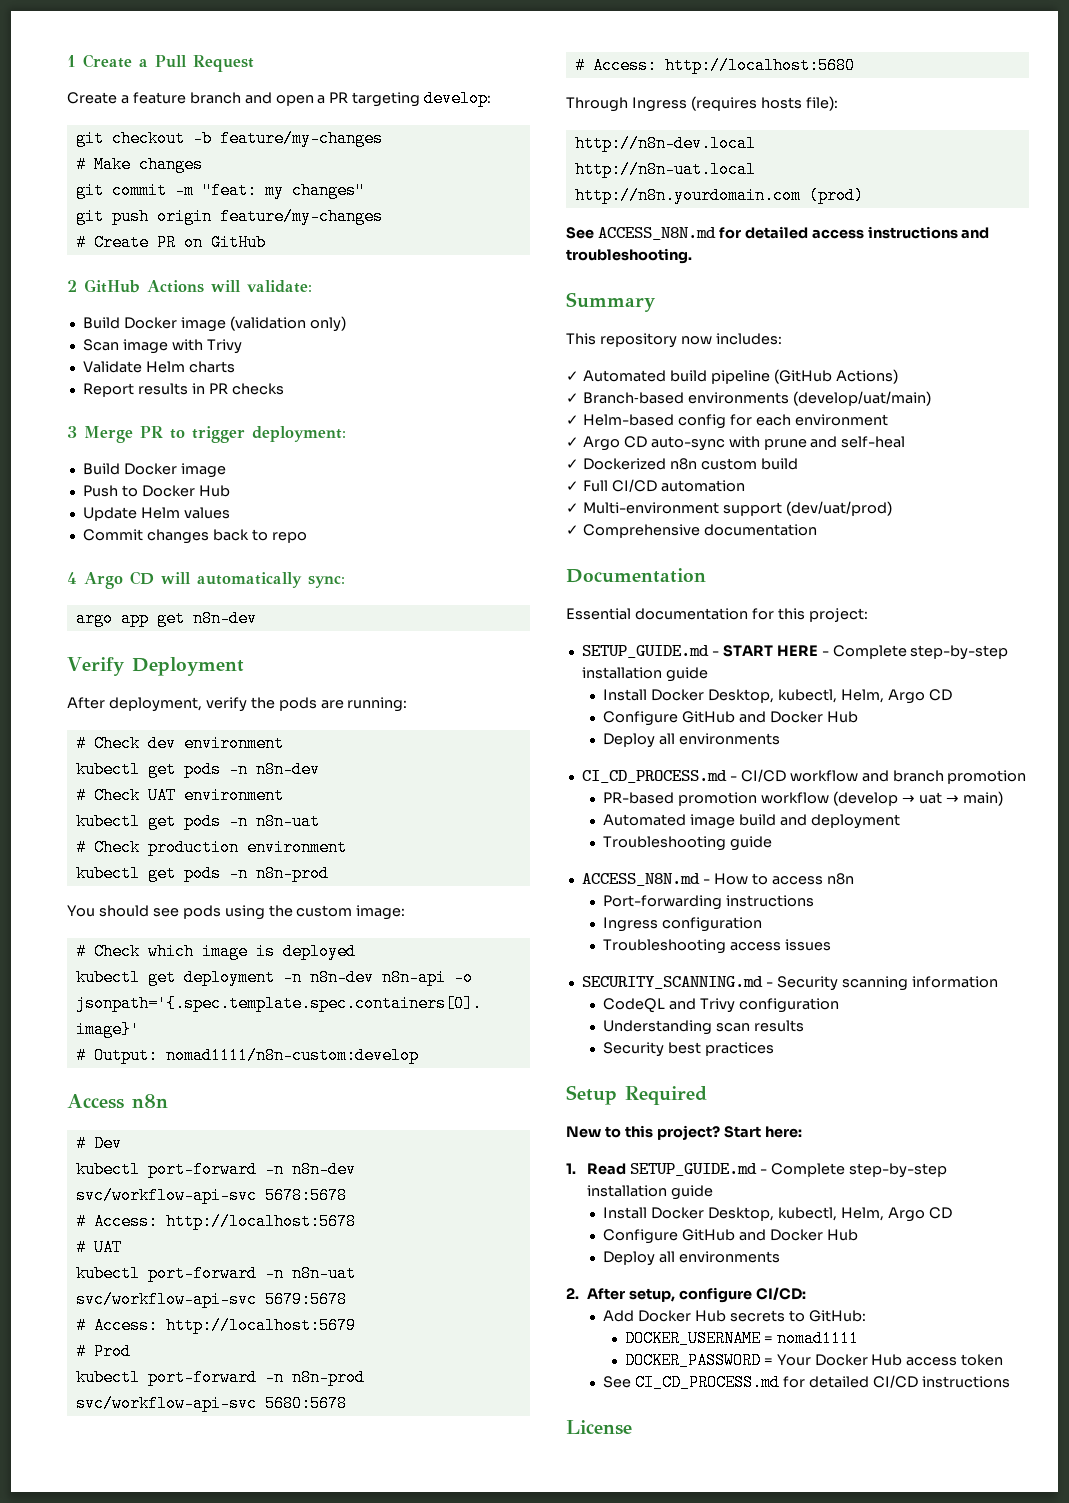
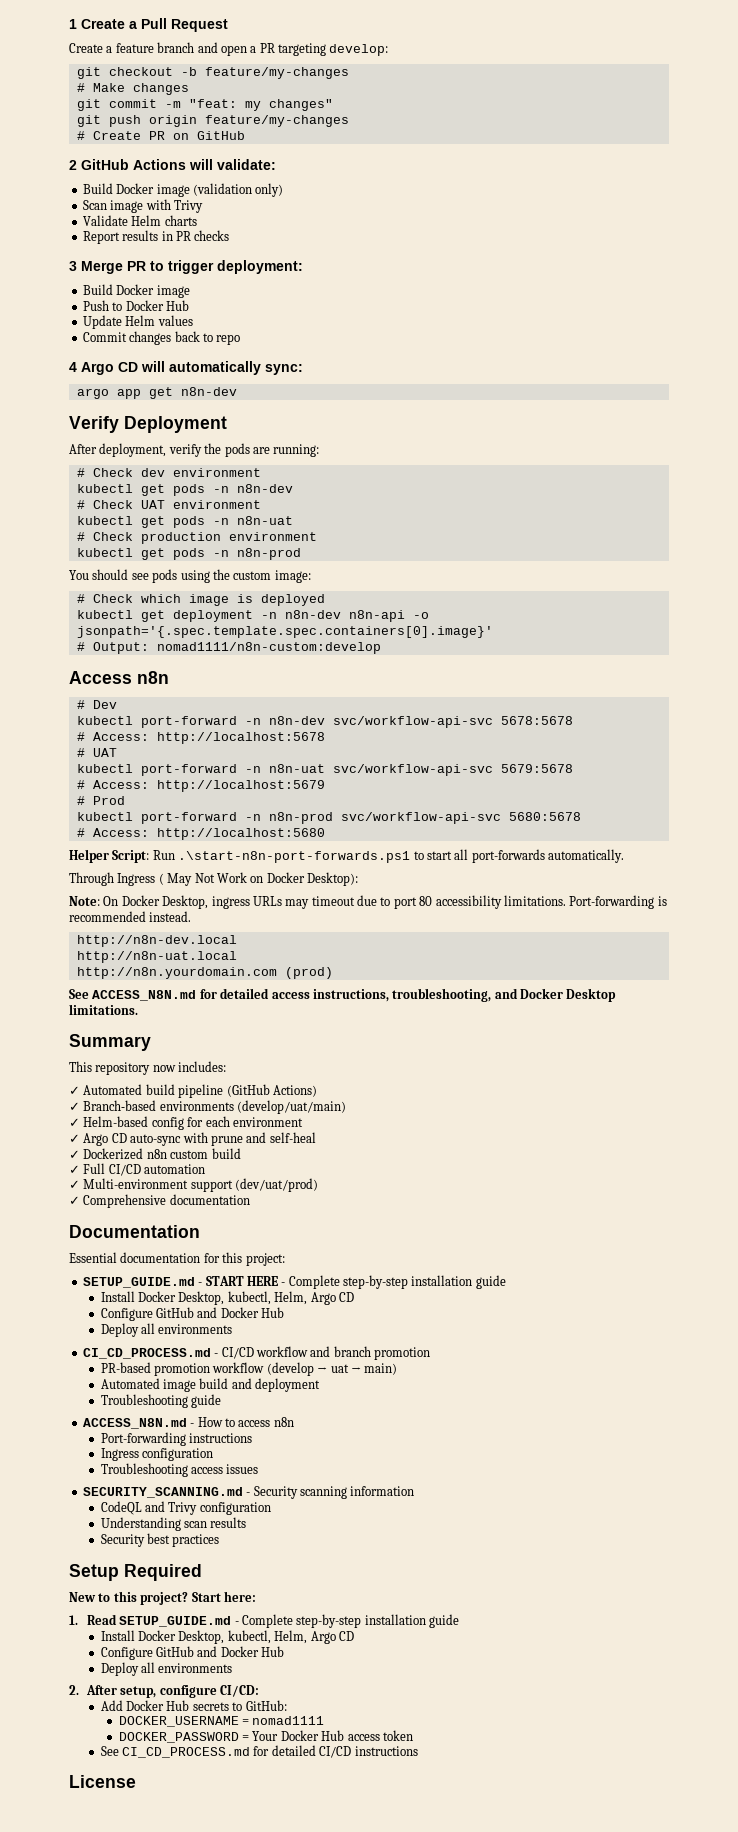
[566,96,838,112] Through Ingress (requires hosts file): -> [69,849,624,863] [69,872,358,886] [69,895,667,909] [69,911,192,922] Helper Script: Run .\start-n8n-port-forwards.ps1 to start all port-forwards automatically. // Through Ingress ( May Not Work on Docker Desktop): // Note: On Docker Desktop, ingress URLs may timeout due to port 80 accessibility limitations. Port-forwarding is recommended instead.
[867,226,990,239] [566,248,692,264] instructions and troubleshooting. -> [312,988,617,1002] [69,1004,138,1015] instructions, troubleshooting, and Docker Desktop limitations.

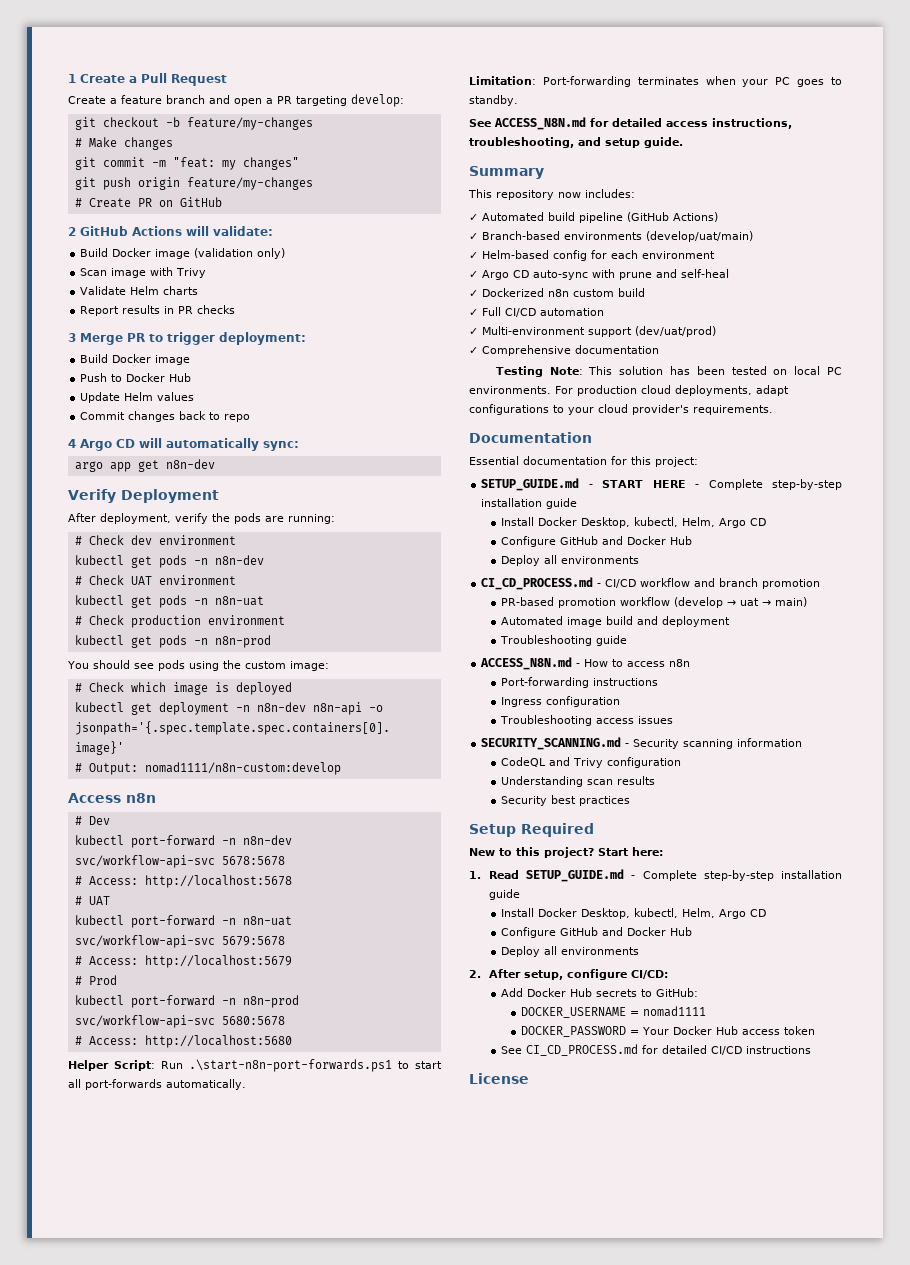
[69,872,358,886] [69,895,667,909] [69,911,192,922] [76,935,237,947] [76,951,237,963] [76,967,333,979] Through Ingress ( May Not Work on Docker Desktop): // Note: On Docker Desktop, ingress URLs may timeout due to port 80 accessibility limitations. Port-forwarding is recommended instead. // http://n8n-dev.local // http://n8n-uat.local // http://n8n.yourdomain.com (prod) -> [469,76,842,87] [469,95,518,106] Limitation: Port-forwarding terminates when your PC goes to standby.
[520,988,617,1002] [69,1004,138,1015] Docker Desktop limitations. -> [605,137,683,148] setup guide.
(250, 1199) none -> [495,366,842,377] [469,385,789,396] [469,404,773,415] // Testing Note: This solution has been tested on local PC environments. For production cloud deployments, adapt configurations to your cloud provider's requirements.

